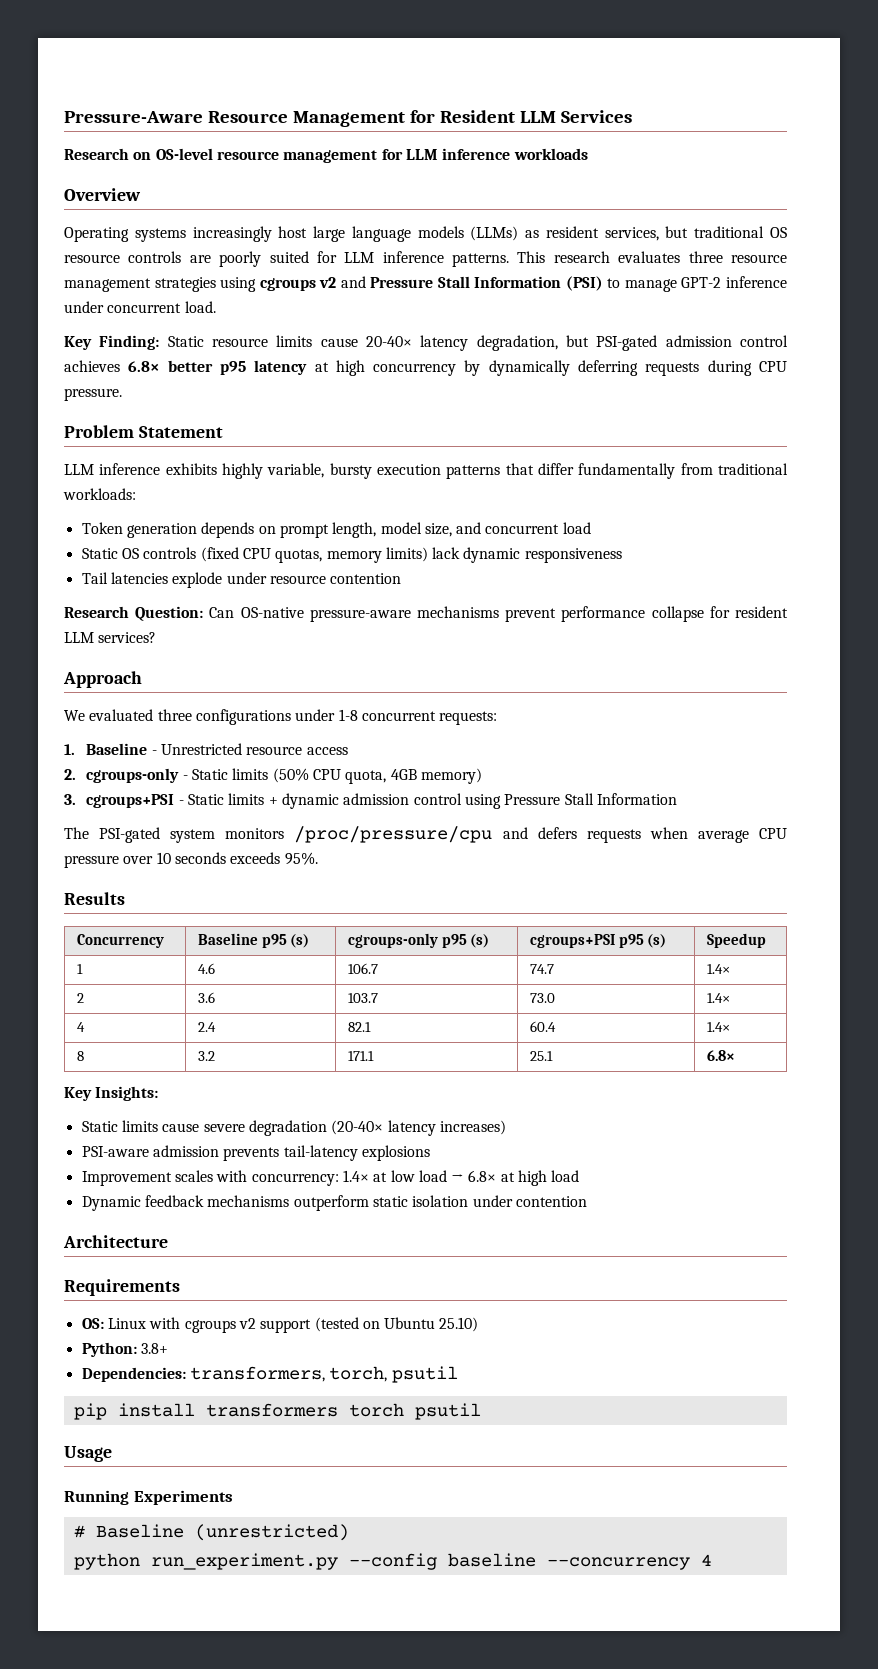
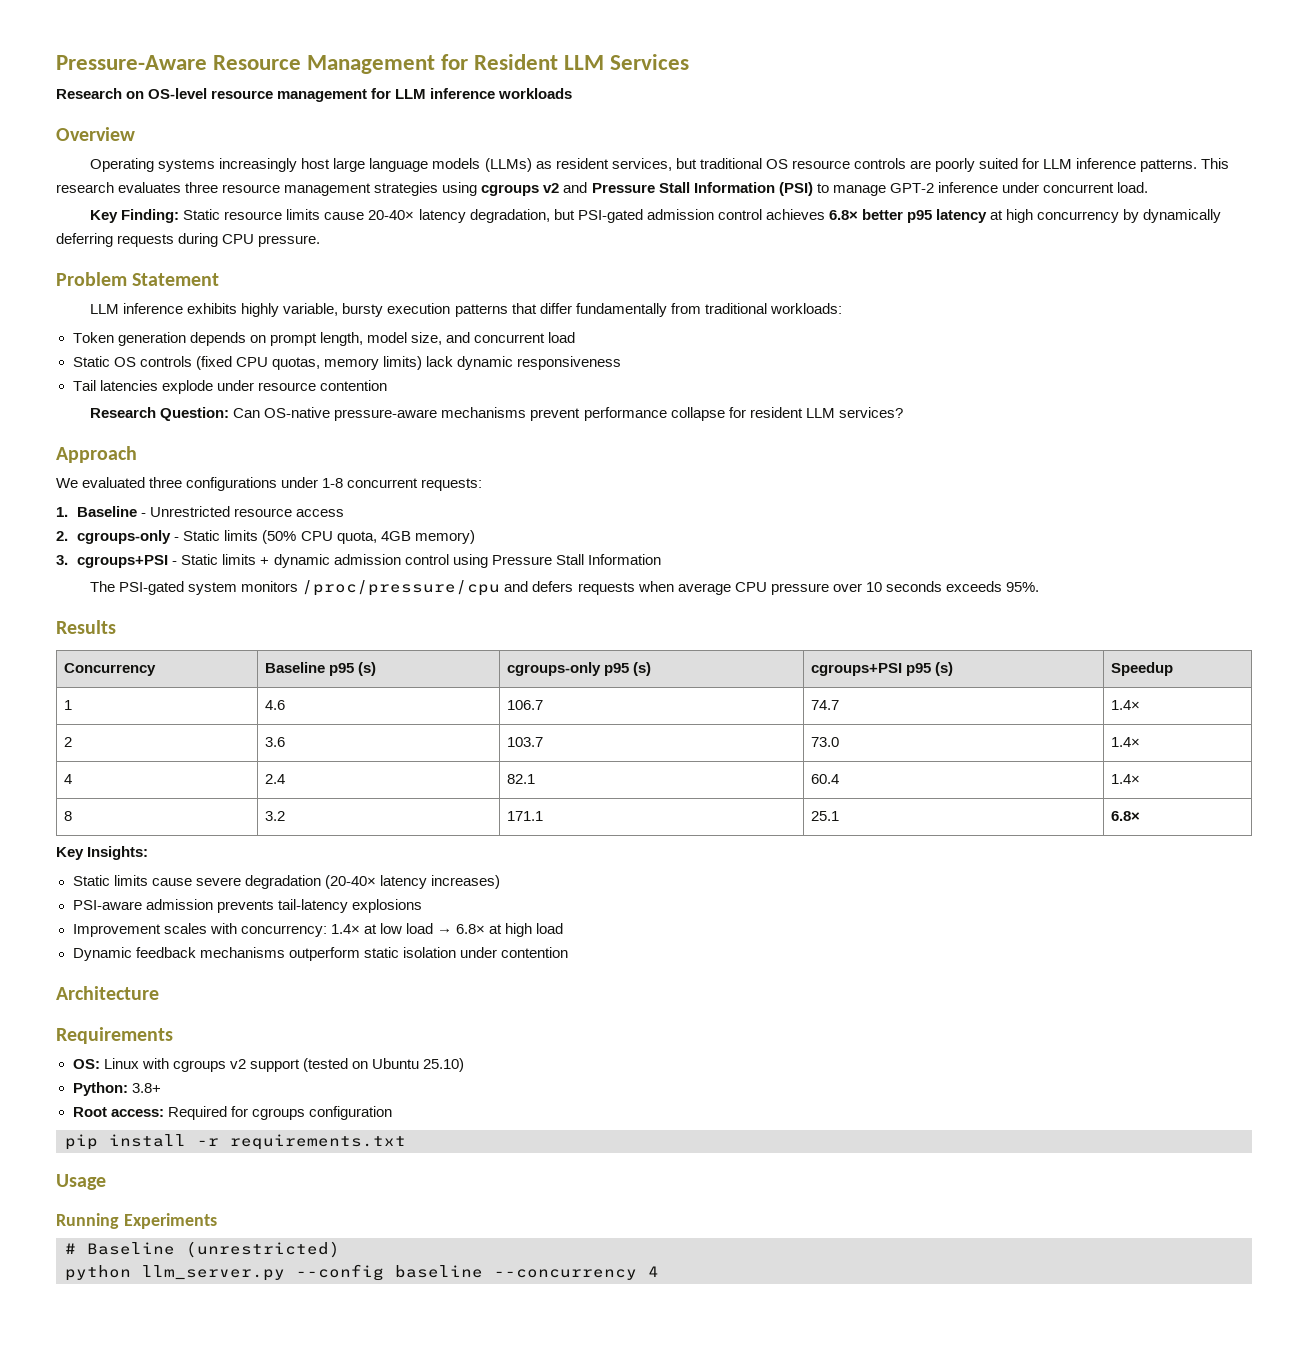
[81,1366,458,1383] Dependencies: transformers, torch, psutil -> [72,1106,392,1120] Root access: Required for cgroups configuration
[205,1403,481,1420] transformers torch psutil -> [197,1134,406,1150] -r requirements.txt
[150,1553,338,1570] run_experiment.py -> [142,1265,285,1281] llm_server.py

